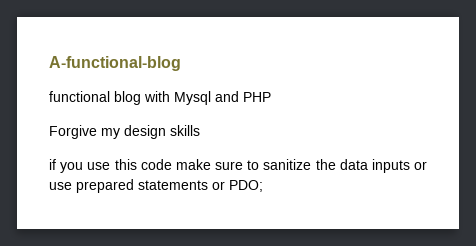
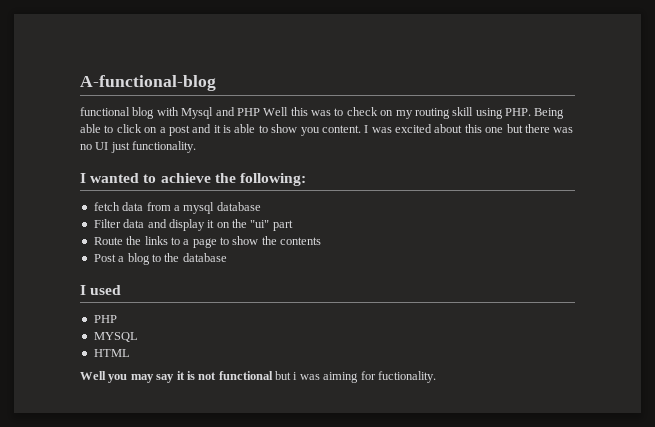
[49,125,200,139] [49,159,428,173] [49,179,263,193] // Forgive my design skills // if you use this code make sure to sanitize the data inputs or use prepared statements or PDO; -> [263,107,565,119] [80,124,574,136] [80,141,197,153] [80,173,306,186] [93,202,261,214] [93,219,293,231] [93,236,322,248] [93,253,227,265] [80,285,122,295] [93,315,117,323] [93,332,138,342] [93,349,130,357] [80,371,436,383] Well this was to check on my routing skill using PHP. Being able to click on a post and it is able to show you content. I was excited about this one but there was no UI just functionality. // I wanted to achieve the following: // fetch data from a mysql database // Filter data and display it on the "ui" part // Route the links to a page to show the contents // Post a blog to the database // I used // PHP // MYSQL // HTML // Well you may say it is not functional but i was aiming for fuctionality.

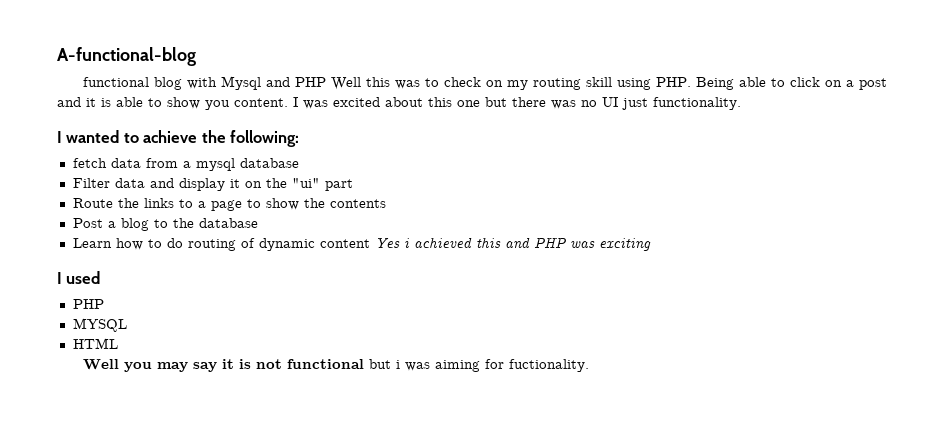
(227, 257) none -> [72,237,651,251] // Learn how to do routing of dynamic content Yes i achieved this and PHP was exciting

